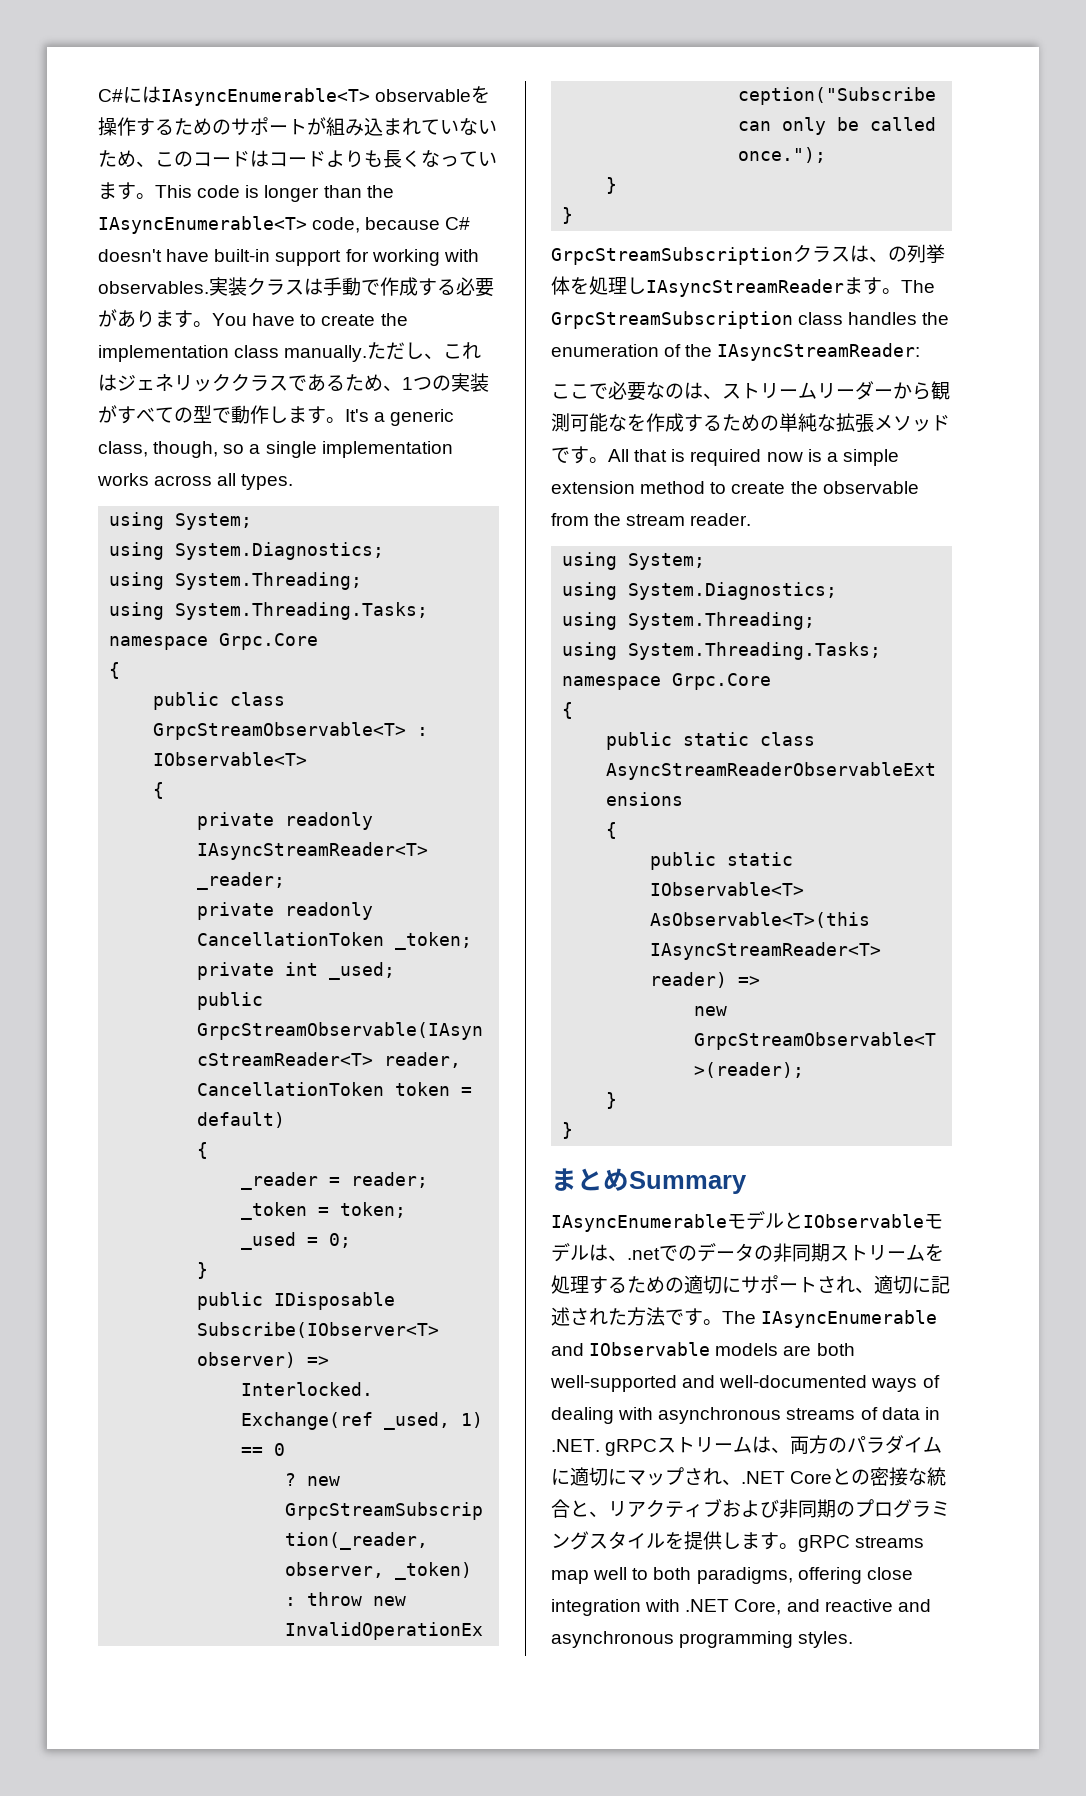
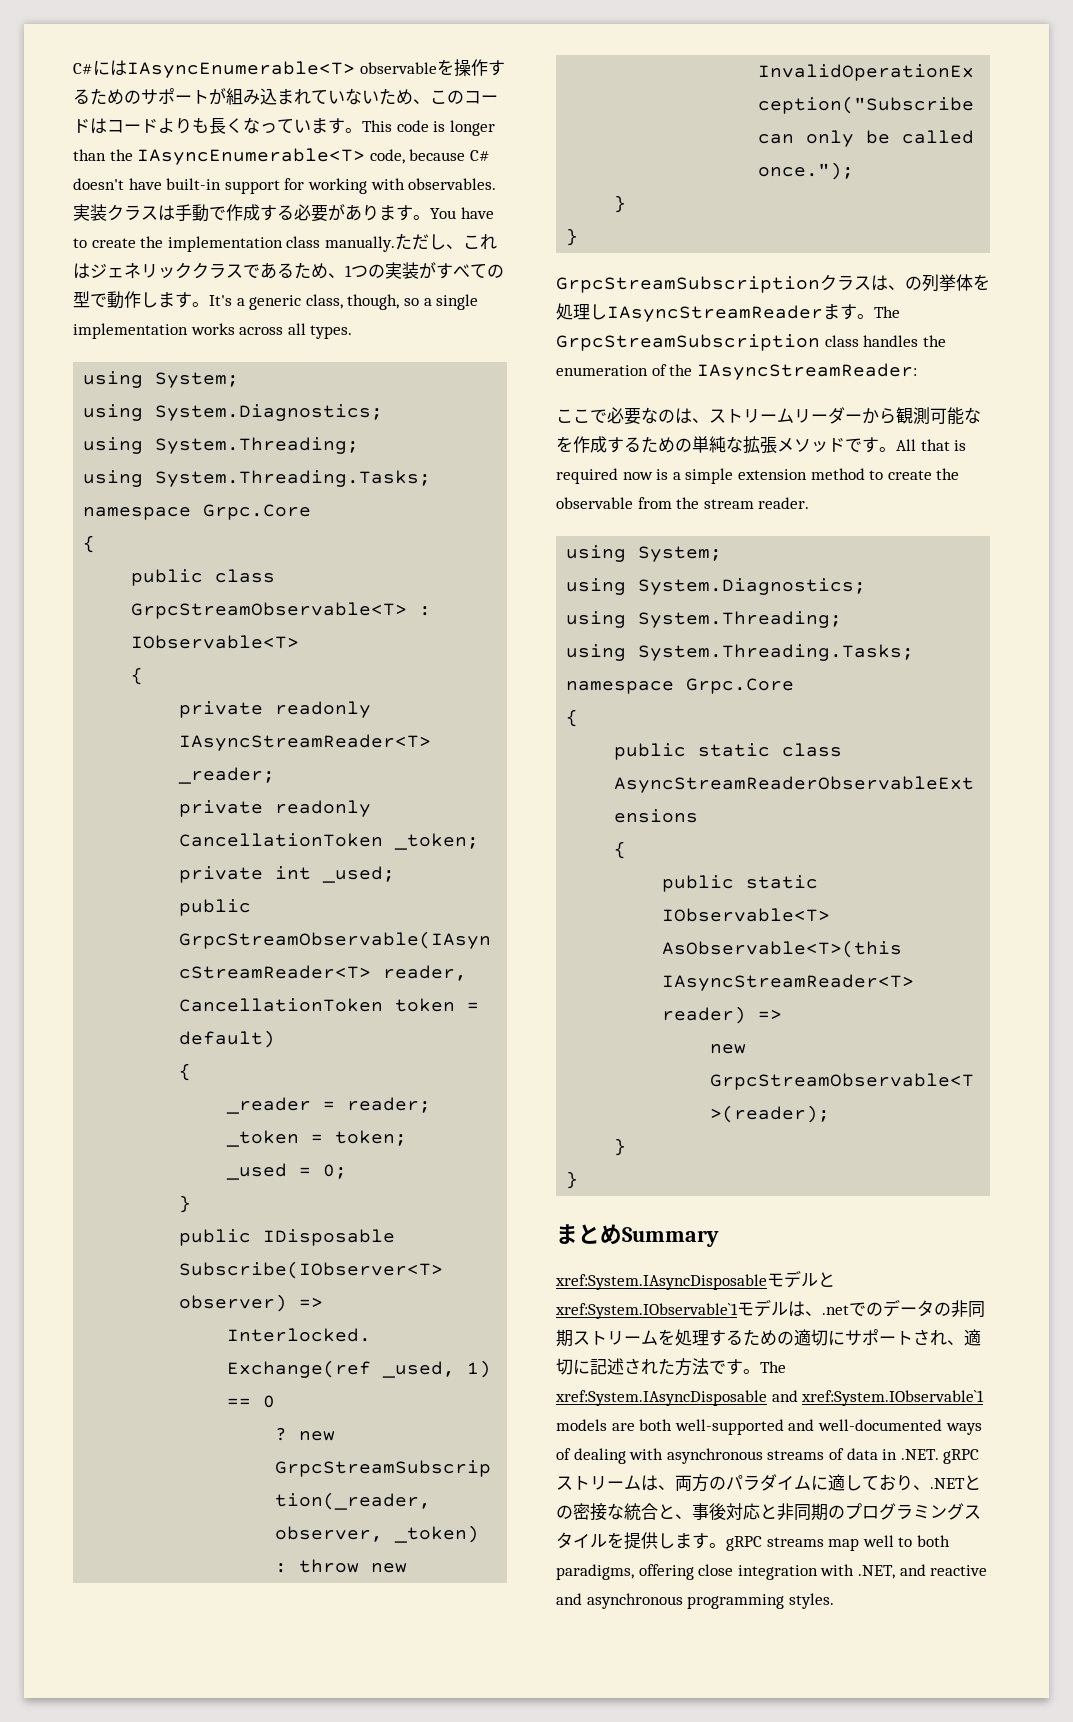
[551,1214,727,1232] IAsyncEnumerable -> [555,1274,767,1290] xref:System.IAsyncDisposable
[803,1214,924,1228] IObservable -> [555,1303,738,1319] xref:System.IObservable`1
[761,1310,938,1328] [551,1342,711,1356] IAsyncEnumerable and IObservable -> [555,1390,985,1406] xref:System.IAsyncDisposable and xref:System.IObservable`1
[589,1467,833,1486] 切にマップされ、.NET Core -> [845,1474,965,1491] しており、.NET
[608,1498,779,1518] リアクティブおよび -> [692,1503,777,1520] 事後対応と
[685,1599,782,1615] .NET Core, -> [857,1565,895,1579] .NET,

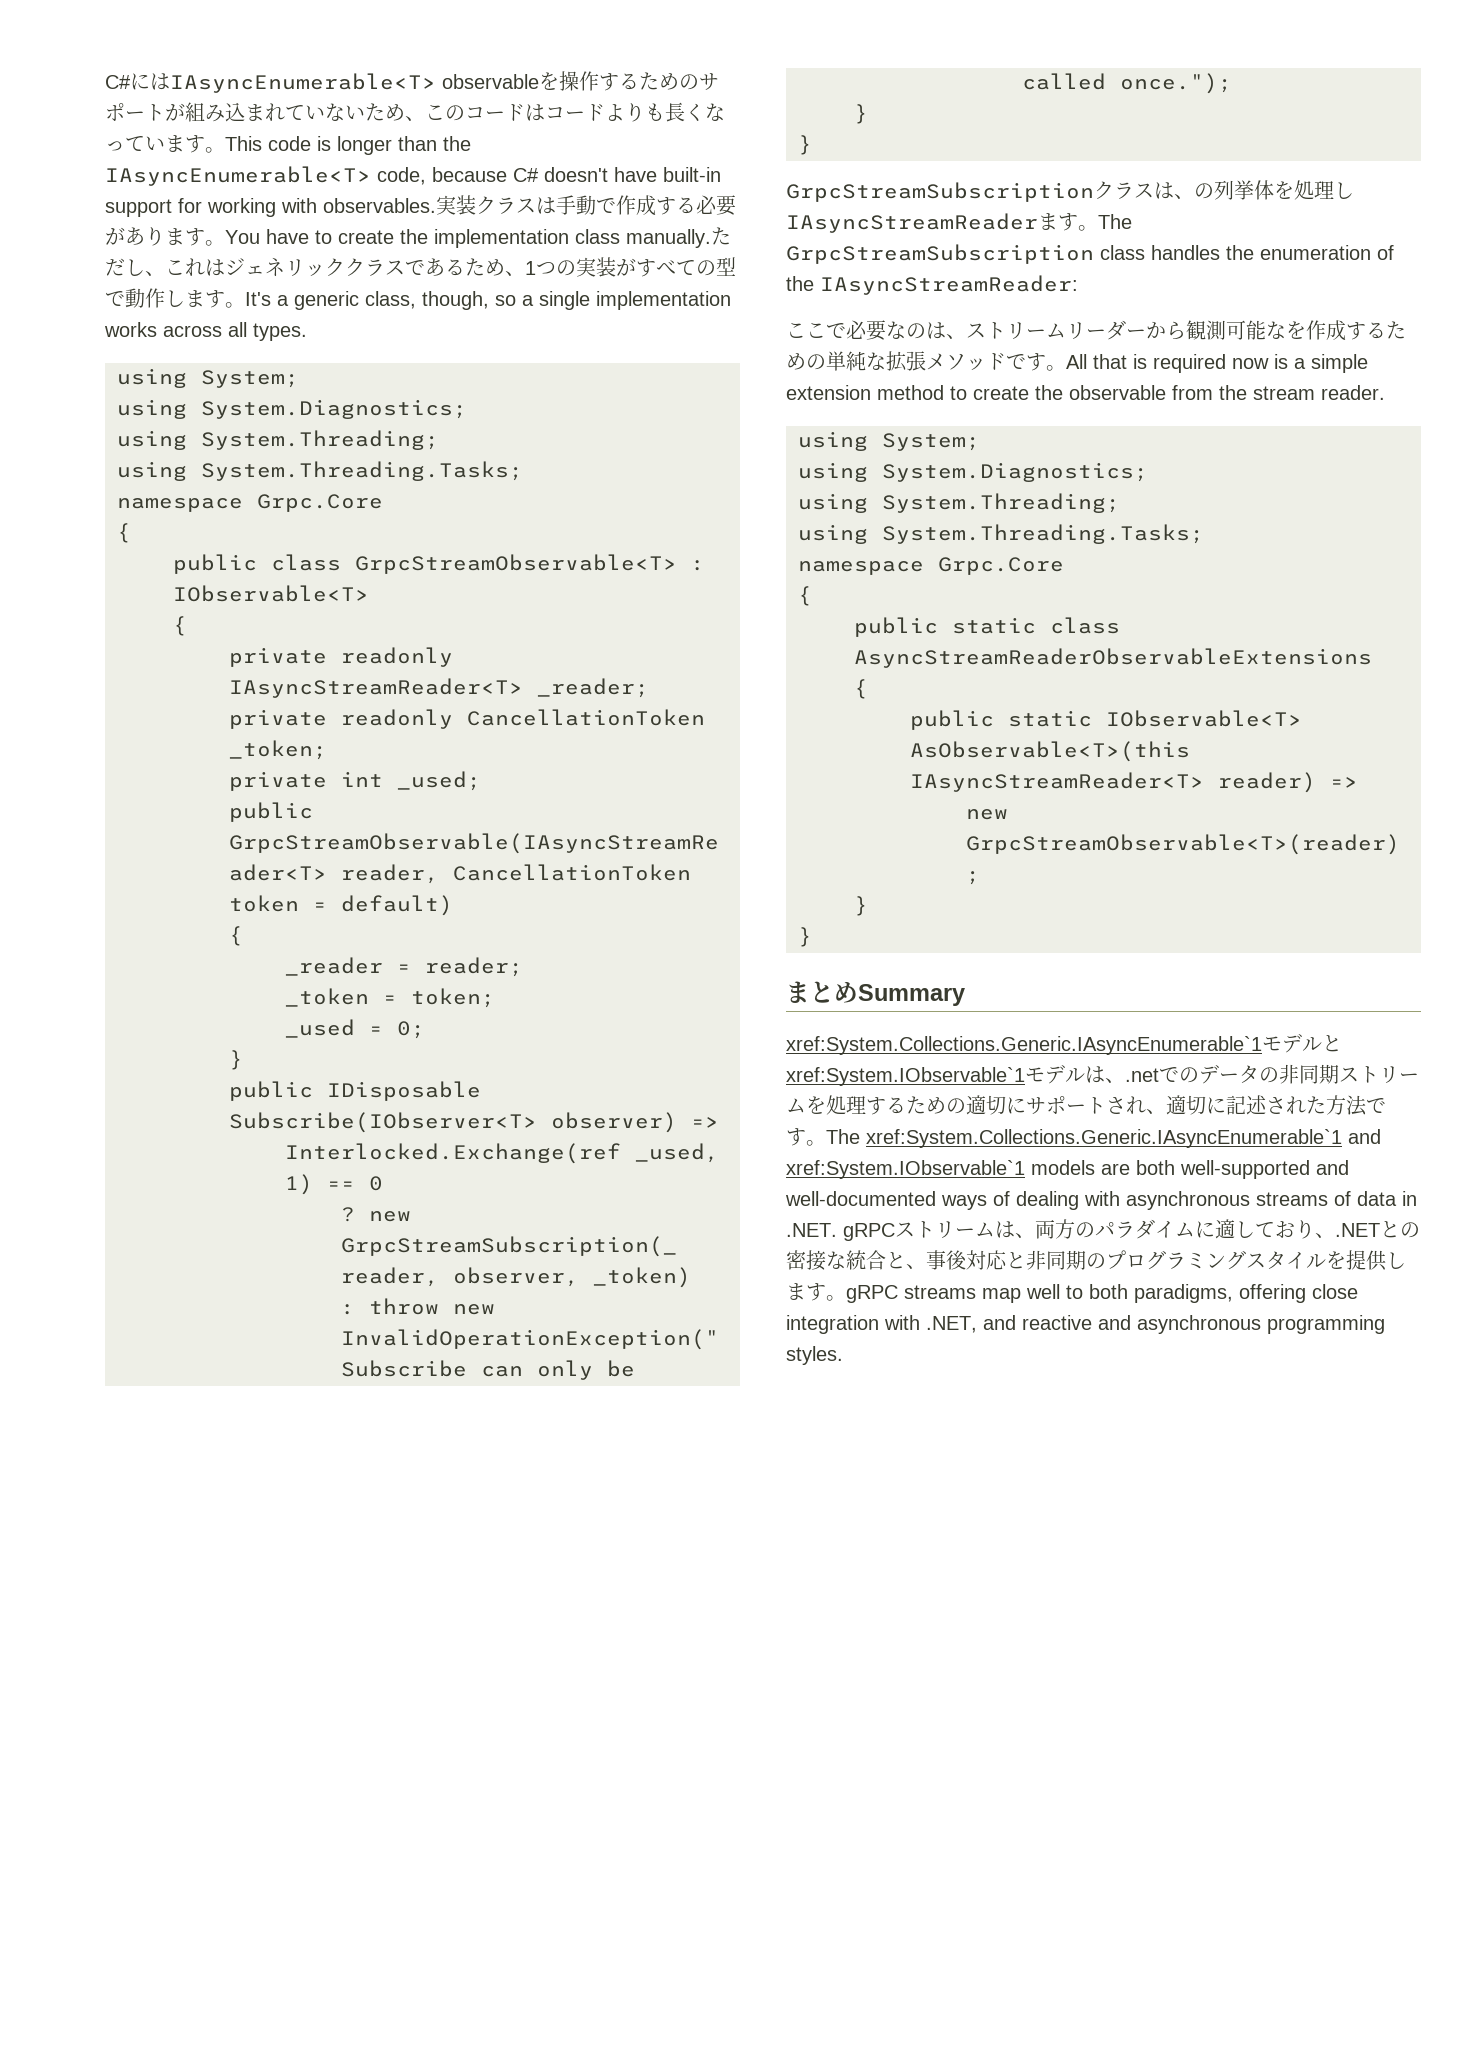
[555,1274,767,1290] xref:System.IAsyncDisposable -> [786,1036,1262,1055] xref:System.Collections.Generic.IAsyncEnumerable`1
[555,1390,767,1406] xref:System.IAsyncDisposable -> [866,1129,1342,1148] xref:System.Collections.Generic.IAsyncEnumerable`1

